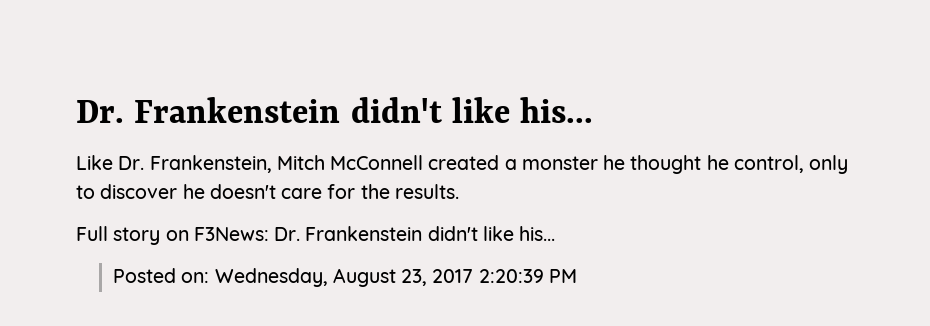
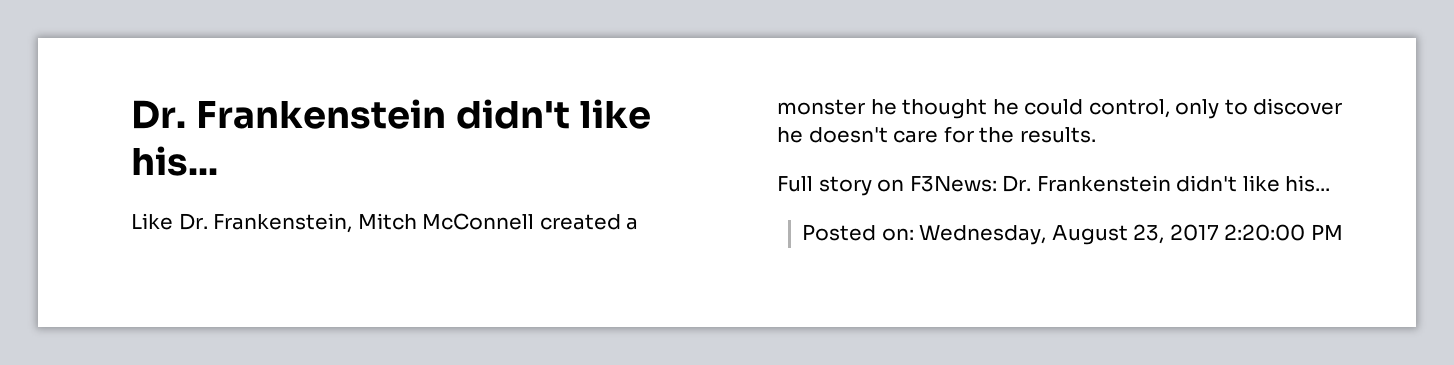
(729, 162) none -> [1024,99,1084,115] could
[478,269,544,283] 2:20:39 -> [1224,224,1306,241] 2:20:00

